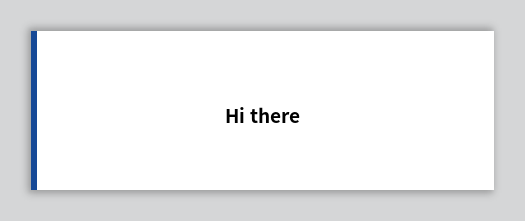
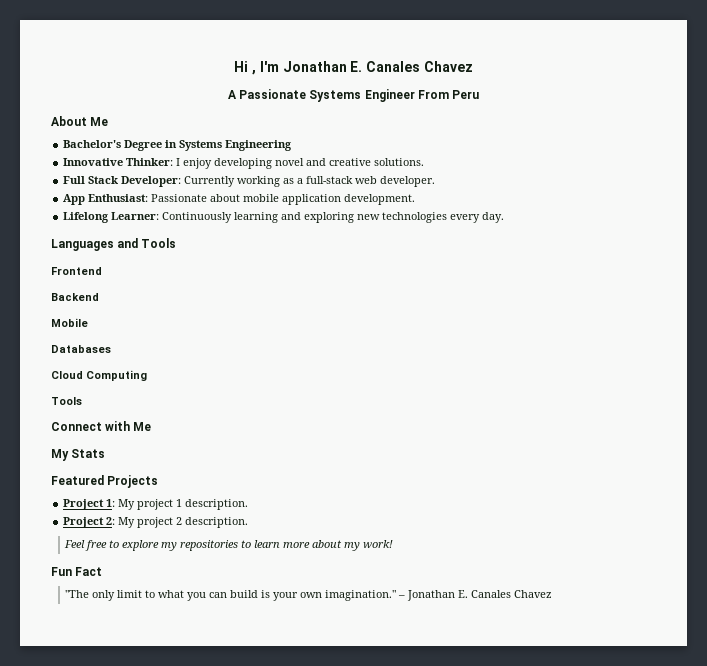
[250,107,301,123] there -> [251,61,473,75] [227,89,480,102] [51,116,109,126] [63,140,293,151] [63,158,425,169] [63,176,436,187] [63,194,416,205] [63,212,505,223] [51,238,177,251] [51,267,102,275] [51,293,99,301] [51,318,88,327] [51,345,111,353] [51,370,147,381] [51,397,82,405] [51,421,152,431] [51,449,106,461] [51,475,159,488] [63,499,249,510] [63,517,249,528] [64,540,394,551] [51,567,103,576] [65,590,553,601] , I'm Jonathan E. Canales Chavez // A Passionate Systems Engineer From Peru // About Me // Bachelor's Degree in Systems Engineering // Innovative Thinker: I enjoy developing novel and creative solutions. // Full Stack Developer: Currently working as a full-stack web developer. // App Enthusiast: Passionate about mobile application development. // Lifelong Learner: Continuously learning and exploring new technologies every day. // Languages and Tools // Frontend // Backend // Mobile // Databases // Cloud Computing // Tools // Connect with Me // My Stats // Featured Projects // Project 1: My project 1 description. // Project 2: My project 2 description. // Feel free to explore my repositories to learn more about my work! // Fun Fact // "The only limit to what you can build is your own imagination." – Jonathan E. Canales Chavez

